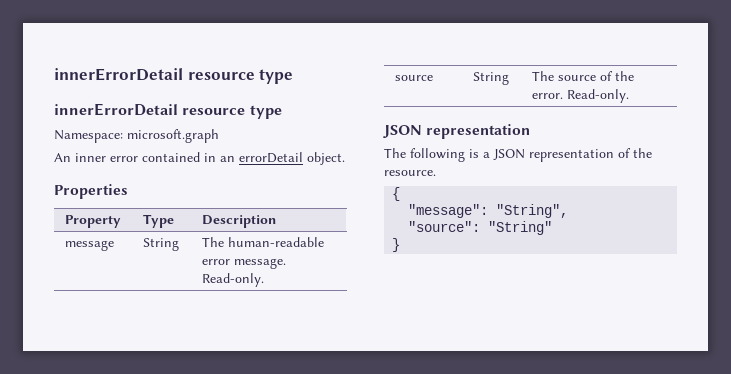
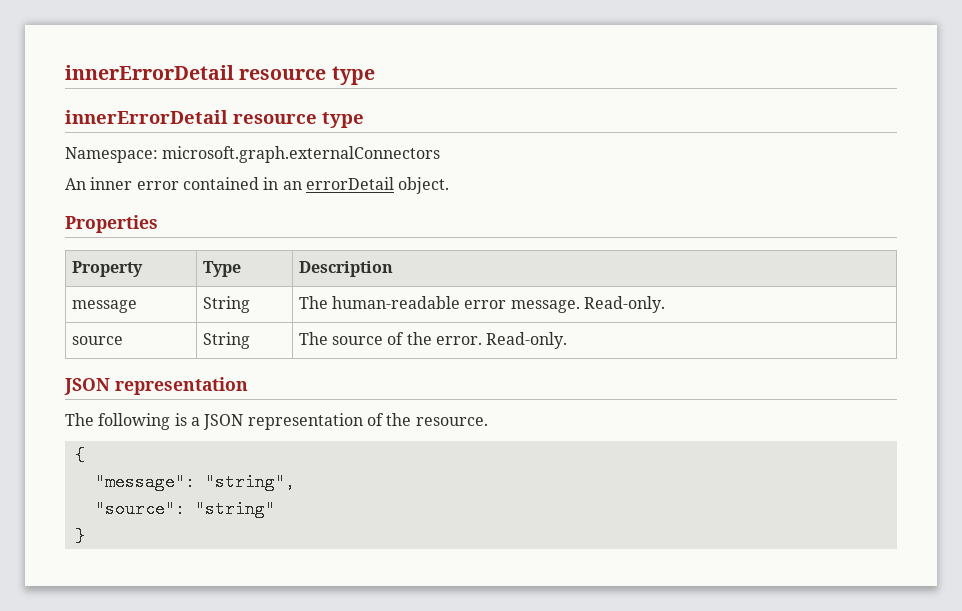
[127,129,219,143] microsoft.graph -> [162,146,441,163] microsoft.graph.externalConnectors
[496,204,569,218] "String", -> [204,473,295,491] "string",
[488,221,553,235] "String" -> [194,500,275,518] "string"

